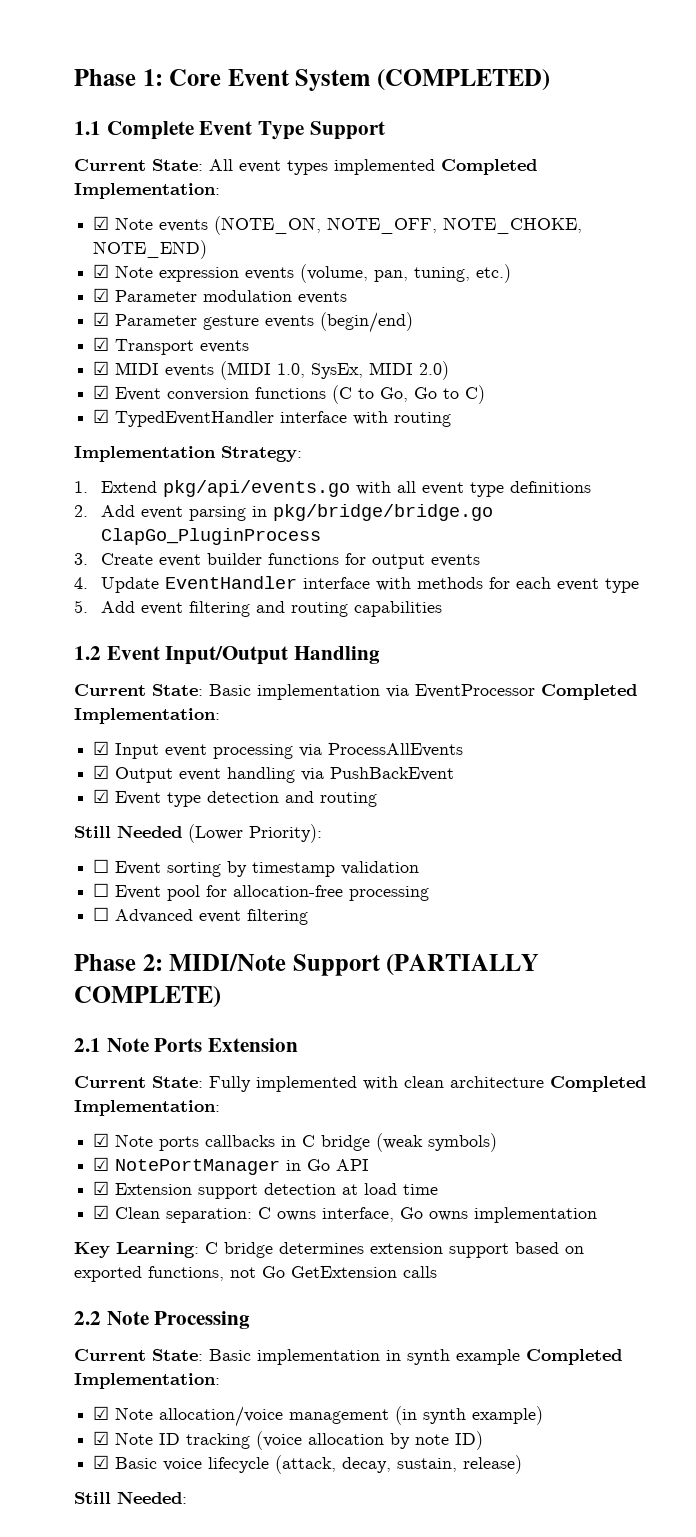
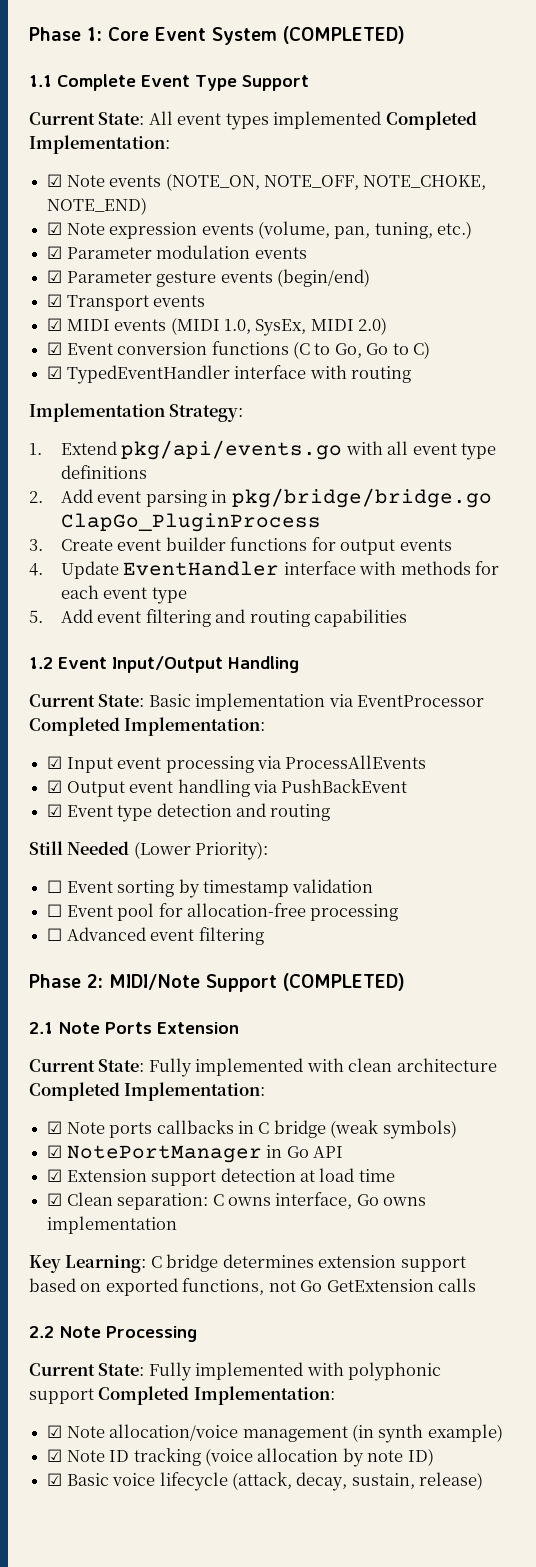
[386,954,540,976] [74,986,221,1008] (PARTIALLY COMPLETE) -> [283,973,405,991] (COMPLETED)
[209,1349,520,1365] Basic implementation in synth example -> [148,1362,442,1381] [29,1388,94,1404] Fully implemented with polyphonic support
[74,1491,187,1504] // Still Needed: -> (484, 1481) none

